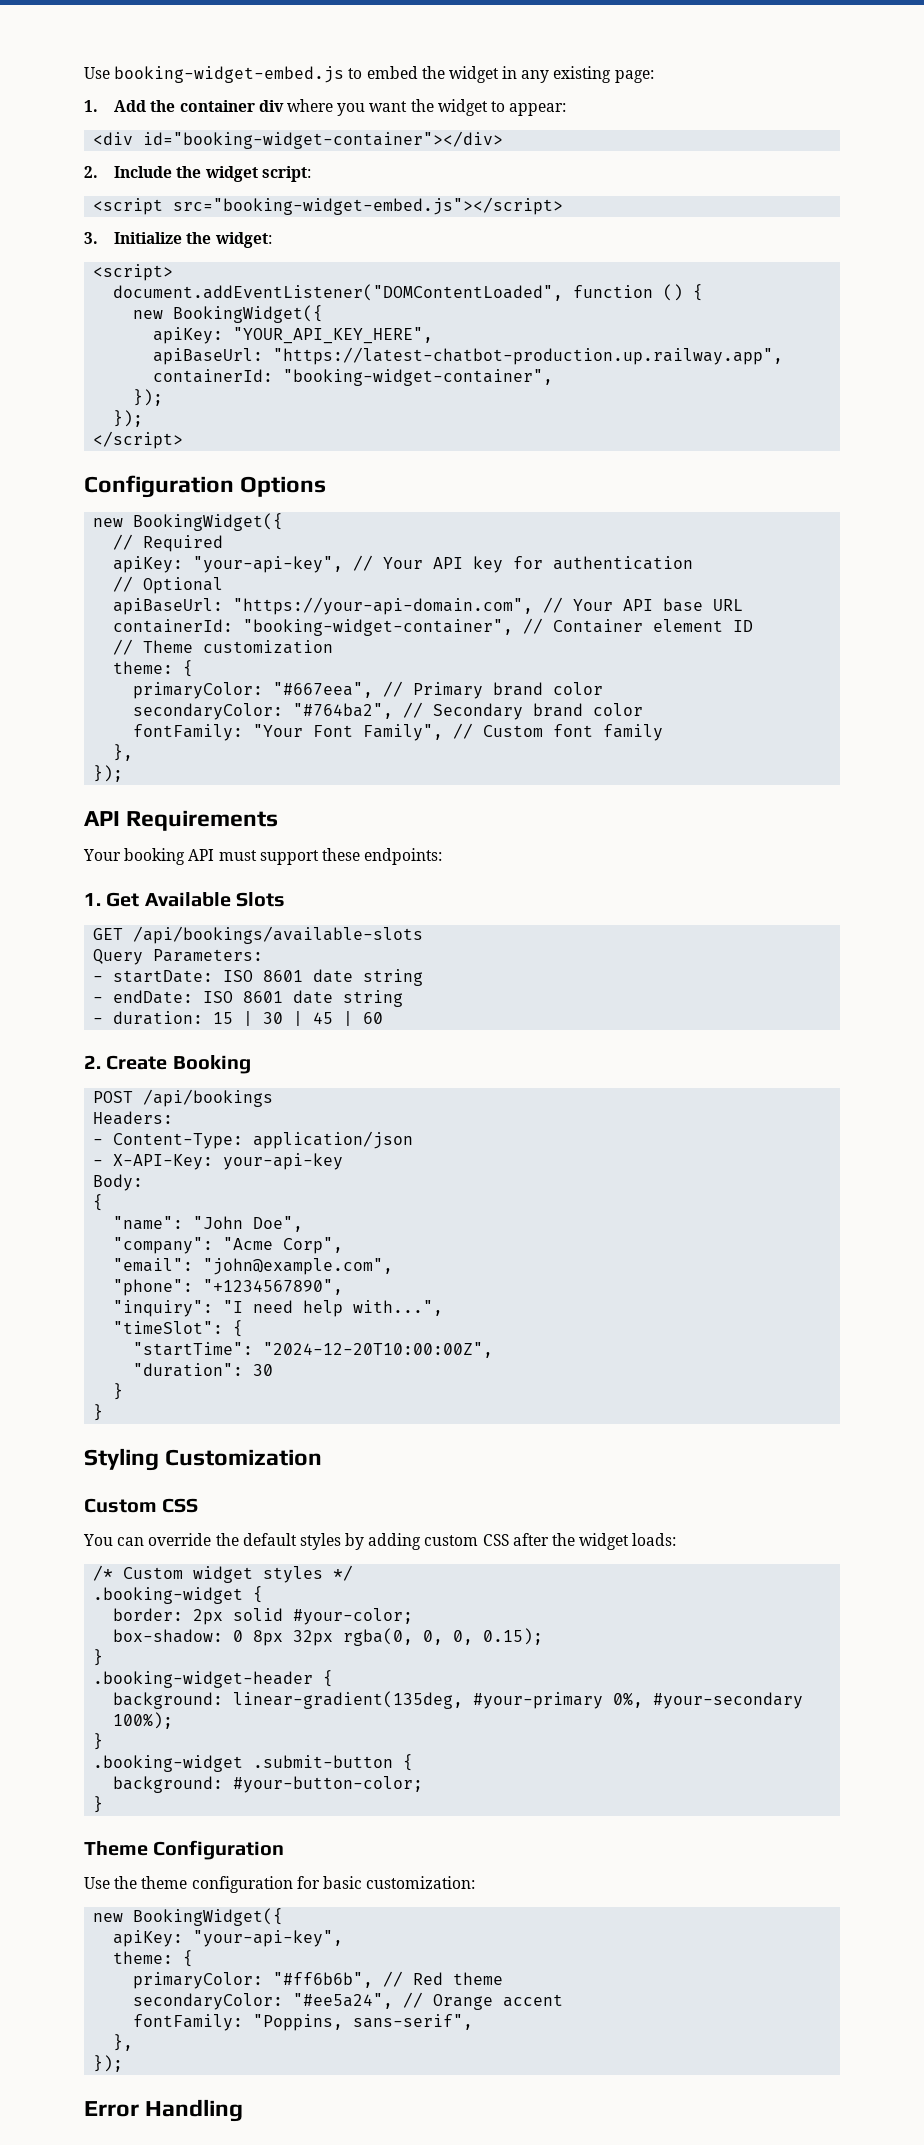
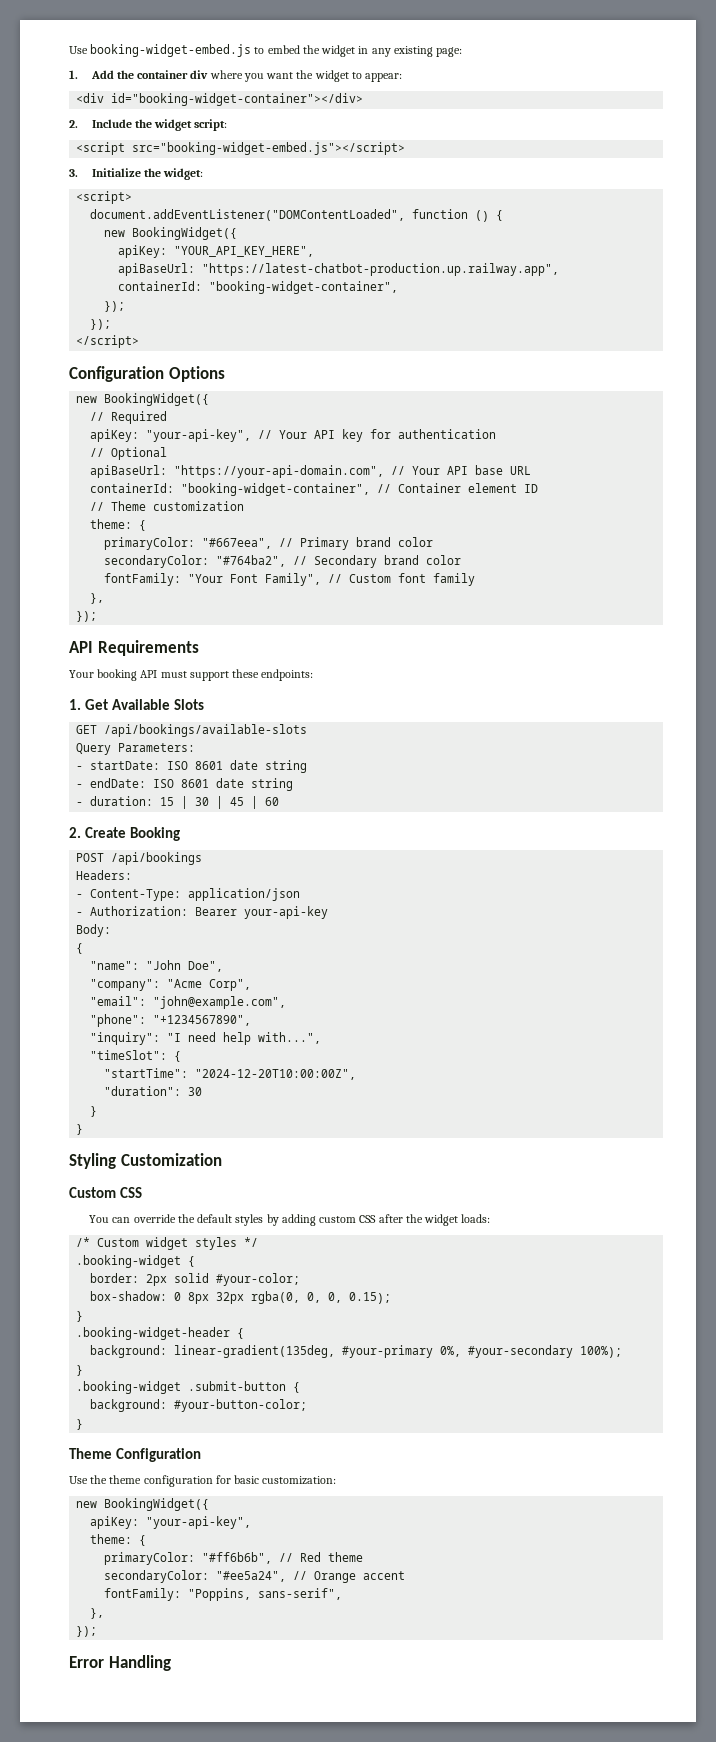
[113,1154,214,1170] X-API-Key: -> [90,906,238,916] Authorization: Bearer

